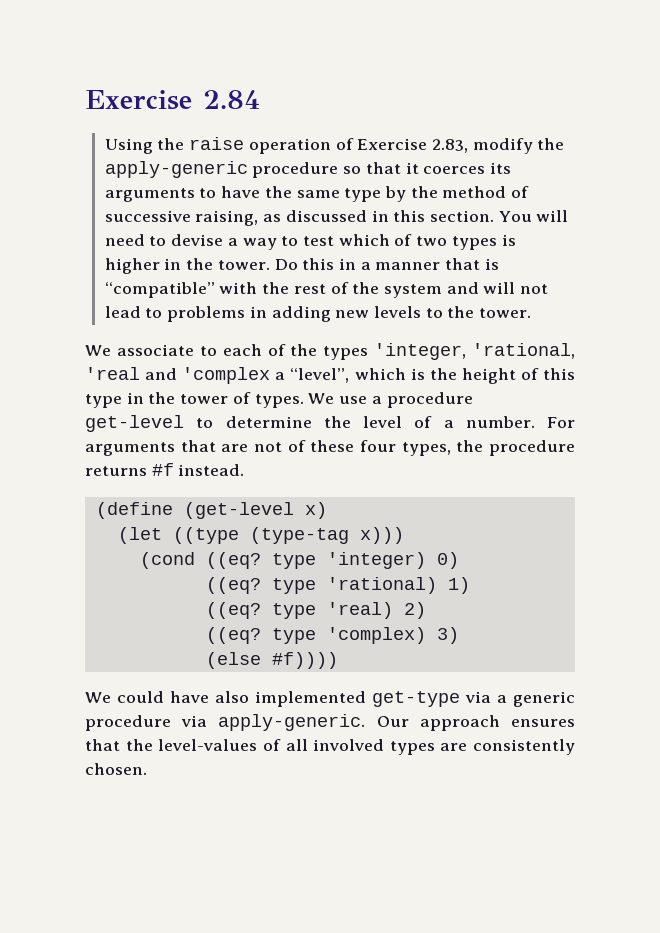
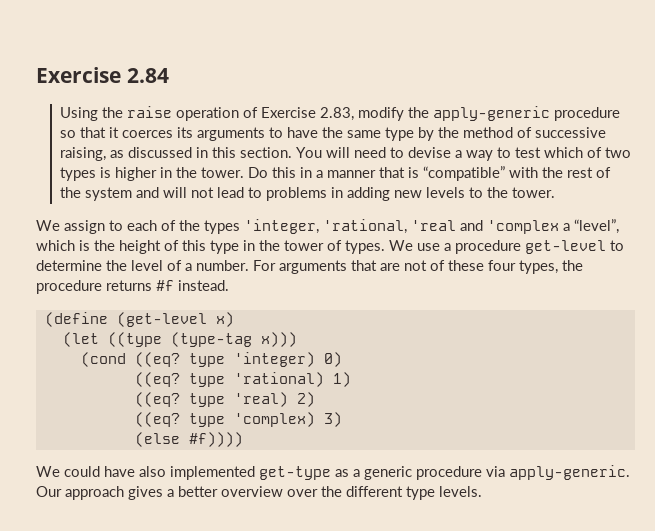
[116,344,194,356] associate -> [64,220,105,234] assign
[465,691,491,703] via -> [335,469,349,477] as
[510,719,575,727] [85,739,575,755] [85,763,147,775] ensures that the level-values of all involved types are consistently chosen. -> [128,486,482,500] gives a better overview over the different type levels.

